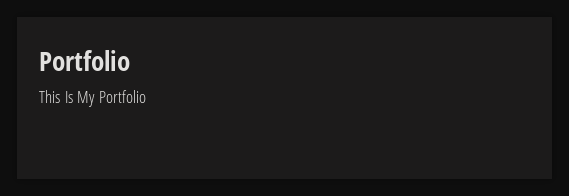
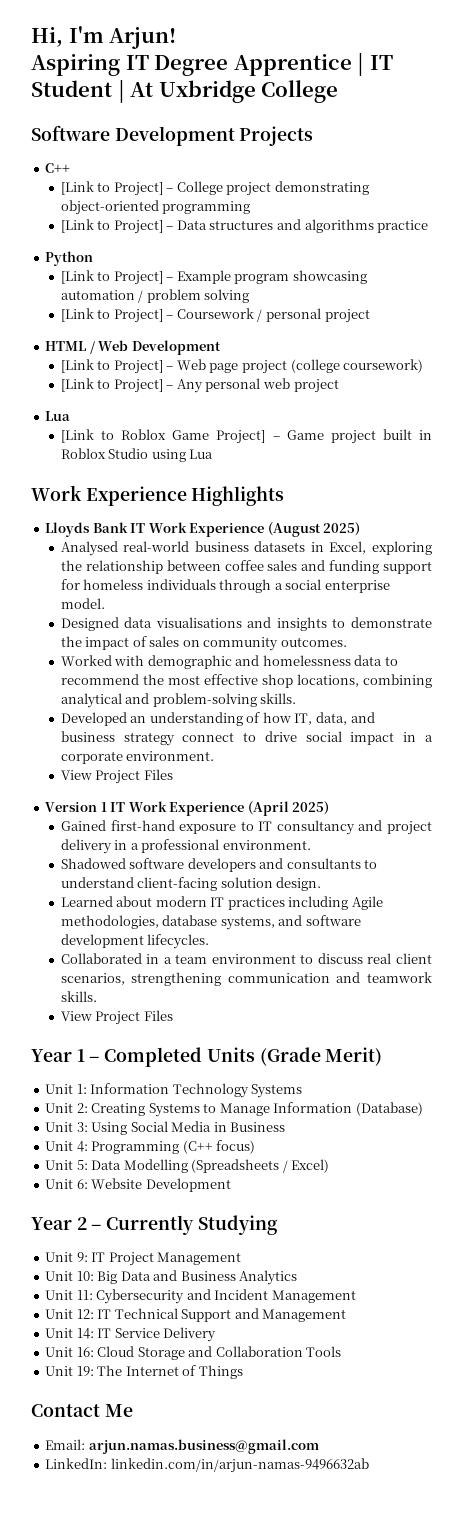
[39,50,130,71] [39,90,146,107] Portfolio // This Is My Portfolio -> [31,26,177,49] [31,53,393,76] [31,80,339,103] [31,125,314,146] [45,163,71,173] [60,181,369,196] [60,200,251,215] [60,219,429,234] [45,251,94,266] [60,270,367,285] [60,289,250,303] [60,308,370,323] [45,340,221,355] [60,359,424,374] [60,378,339,393] [45,411,71,421] [60,429,432,444] [60,448,214,462] [31,485,285,506] [45,522,361,537] [60,541,432,556] [60,560,432,574] [60,579,390,593] [60,598,105,609] [60,617,432,631] [60,636,347,651] [60,655,398,669] [60,674,432,688] [60,693,297,708] [60,712,375,726] [60,731,434,746] [60,751,215,764] [60,769,173,784] [45,801,330,816] [60,820,432,835] [60,839,311,854] [60,858,378,872] [60,877,322,891] [60,896,383,910] [60,915,361,930] [60,934,210,949] [60,953,433,964] [60,972,432,986] [60,991,97,1002] [60,1010,173,1025] [31,1047,383,1067] [45,1083,303,1098] [45,1102,423,1117] [45,1121,286,1135] [45,1140,256,1154] [45,1159,330,1173] [45,1178,231,1192] [31,1215,278,1235] [45,1252,242,1266] [45,1270,298,1285] [45,1289,356,1304] [45,1308,347,1322] [45,1327,217,1342] [45,1346,342,1360] [45,1365,243,1379] [31,1404,133,1417] [45,1439,319,1454] [45,1458,369,1473] Hi, I'm Arjun! // Aspiring IT Degree Apprentice | IT Student | At Uxbridge College // Software Development Projects // C++ // [Link to Project] – College project demonstrating object-oriented programming // [Link to Project] – Data structures and algorithms practice // Python // [Link to Project] – Example program showcasing automation / problem solving // [Link to Project] – Coursework / personal project // HTML / Web Development // [Link to Project] – Web page project (college coursework) // [Link to Project] – Any personal web project // Lua // [Link to Roblox Game Project] – Game project built in Roblox Studio using Lua // Work Experience Highlights // Lloyds Bank IT Work Experience (August 2025) // Analysed real-world business datasets in Excel, exploring the relationship between coffee sales and funding support for homeless individuals through a social enterprise model. // Designed data visualisations and insights to demonstrate the impact of sales on community outcomes. // Worked with demographic and homelessness data to recommend the most effective shop locations, combining analytical and problem-solving skills. // Developed an understanding of how IT, data, and business strategy connect to drive social impact in a corporate environment. // View Project Files // Version 1 IT Work Experience (April 2025) // Gained first-hand exposure to IT consultancy and project delivery in a professional environment. // Shadowed software developers and consultants to understand client-facing solution design. // Learned about modern IT practices including Agile methodologies, database systems, and software development lifecycles. // Collaborated in a team environment to discuss real client scenarios, strengthening communication and teamwork skills. // View Project Files // Year 1 – Completed Units (Grade Merit) // Unit 1: Information Technology Systems // Unit 2: Creating Systems to Manage Information (Database) // Unit 3: Using Social Media in Business // Unit 4: Programming (C++ focus) // Unit 5: Data Modelling (Spreadsheets / Excel) // Unit 6: Website Development // Year 2 – Currently Studying // Unit 9: IT Project Management // Unit 10: Big Data and Business Analytics // Unit 11: Cybersecurity and Incident Management // Unit 12: IT Technical Support and Management // Unit 14: IT Service Delivery // Unit 16: Cloud Storage and Collaboration Tools // Unit 19: The Internet of Things // Contact Me // Email: arjun.namas.business@gmail.com // LinkedIn: linkedin.com/in/arjun-namas-9496632ab

